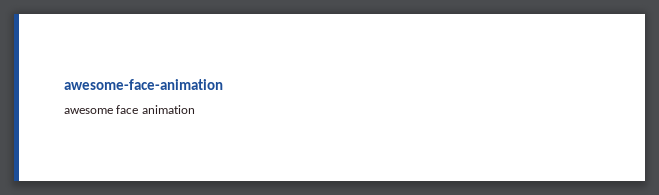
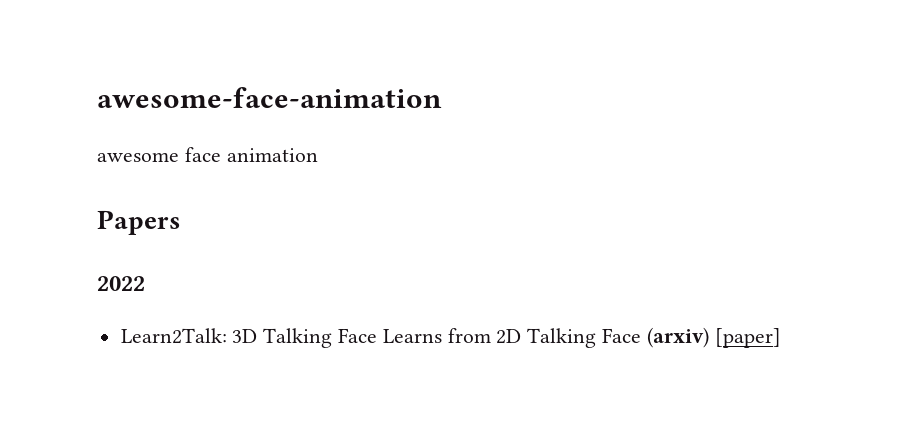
(195, 109) none -> [97,210,181,235] [97,276,145,291] [120,327,781,348] // Papers // 2022 // Learn2Talk: 3D Talking Face Learns from 2D Talking Face (arxiv) [paper]

